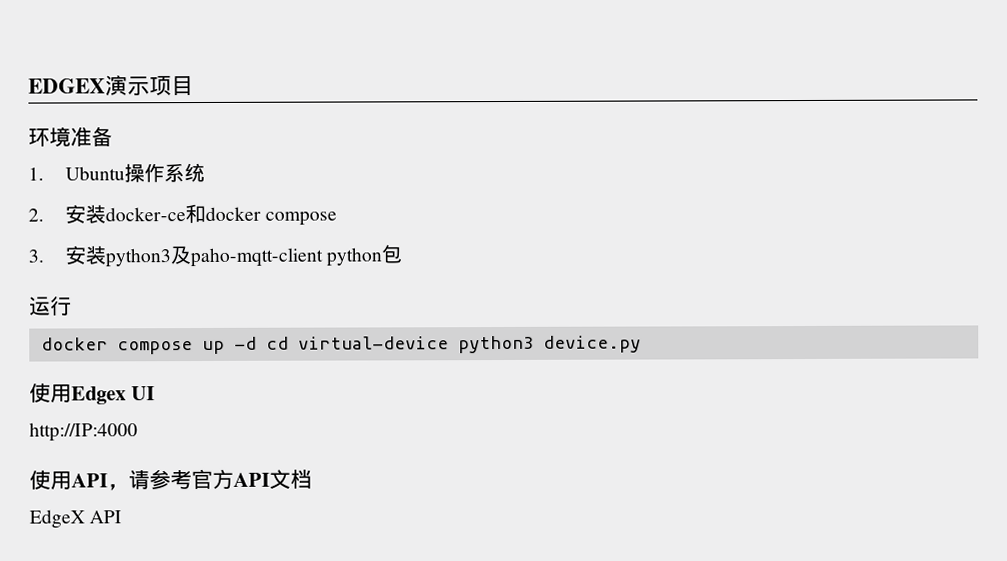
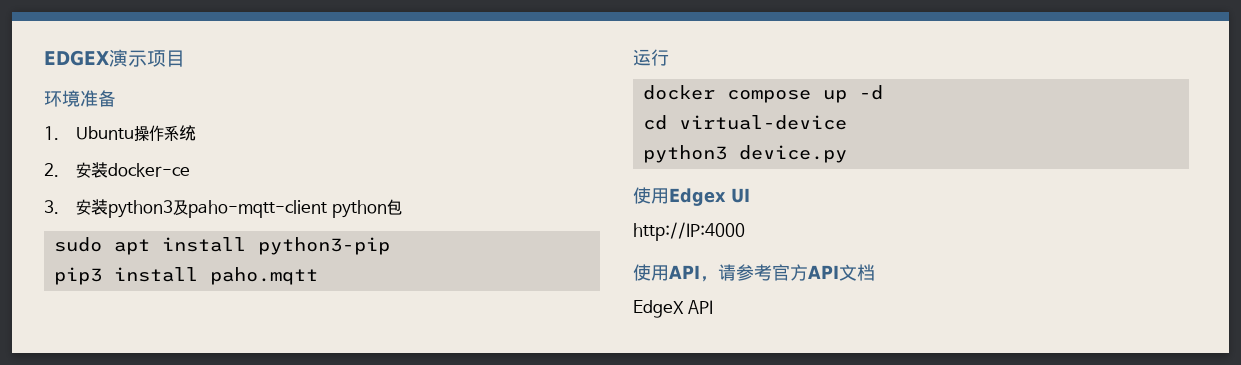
[185,203,338,226] 和docker compose -> (190, 170) none
(403, 254) none -> [54,237,391,255] [54,267,319,285] // sudo apt install python3-pip // pip3 install paho.mqtt
(257, 343) none -> (884, 92) //
(449, 343) none -> (848, 122) //

